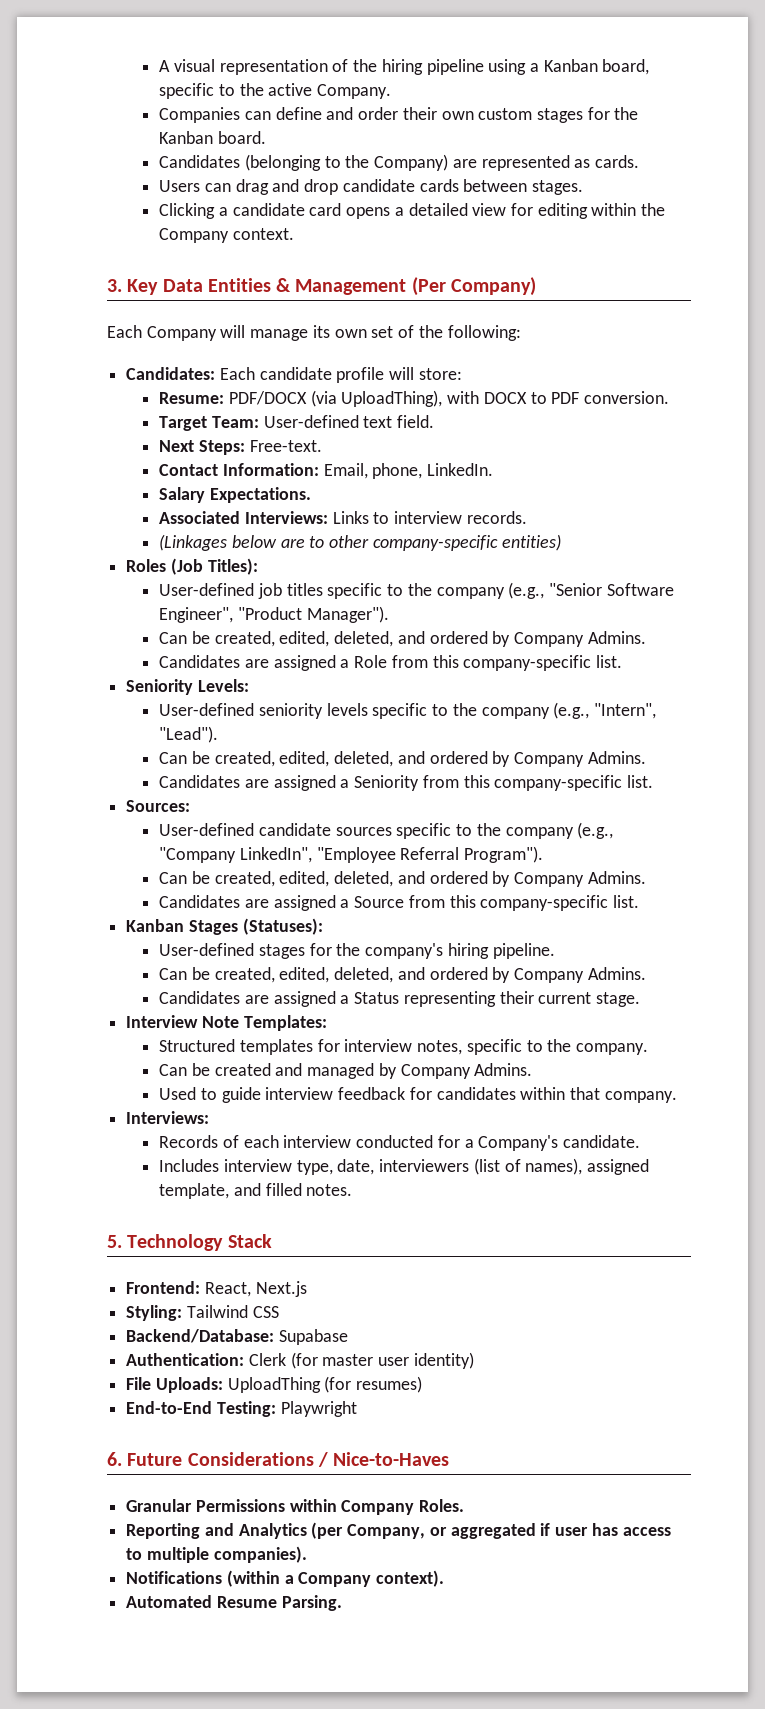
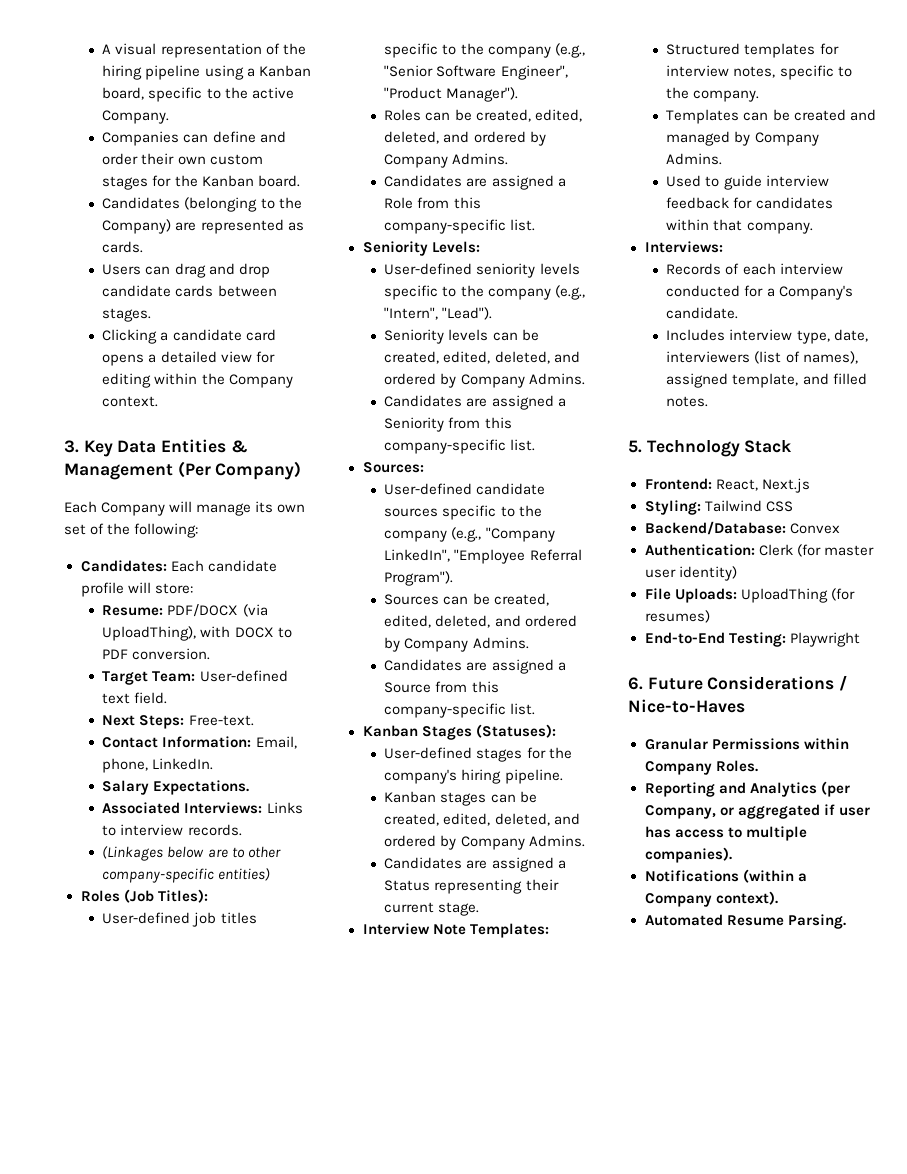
[159,632,188,644] Can -> [384,109,451,121] Roles can
[159,752,188,764] Can -> [384,329,518,344] Seniority levels can
[159,872,188,884] Can -> [384,594,469,605] Sources can
[159,968,188,980] Can -> [384,791,516,806] Kanban stages can
[159,1064,188,1076] Can -> [666,109,769,124] Templates can
[278,1329,348,1345] Supabase -> [789,523,840,534] Convex

